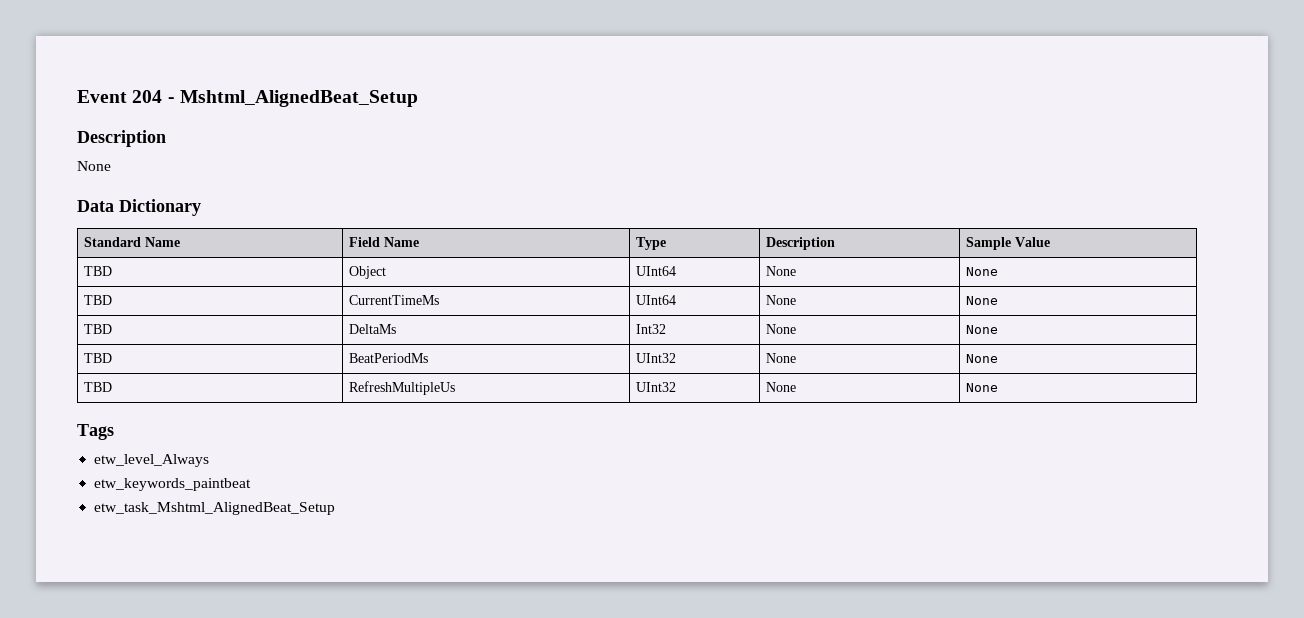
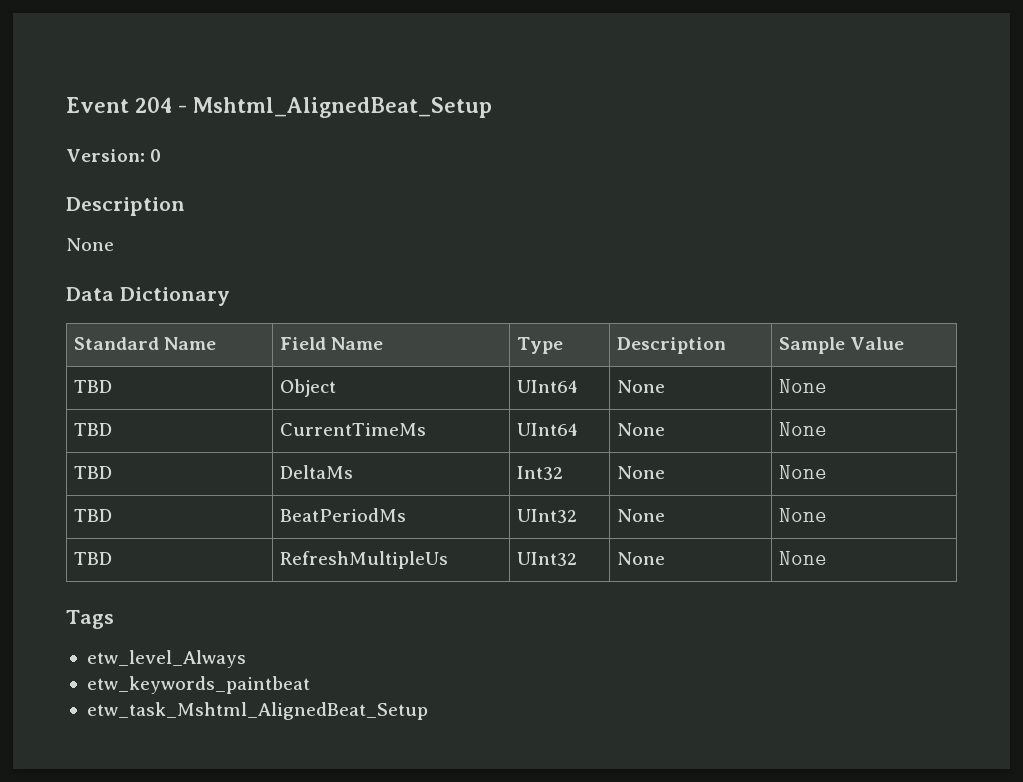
(418, 98) none -> [66,149,162,162] // Version: 0

